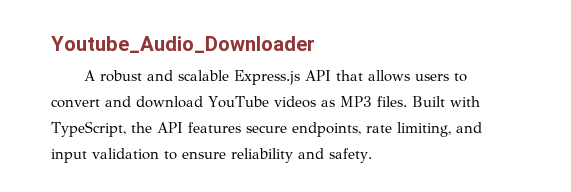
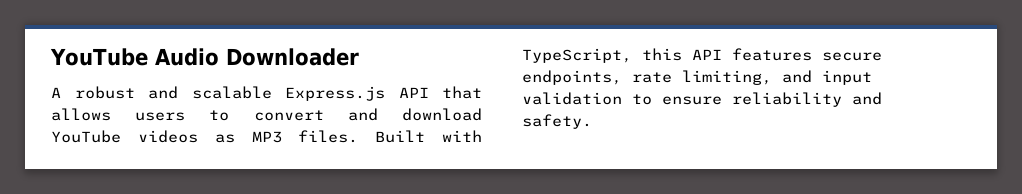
[51,36,315,53] Youtube_Audio_Downloader -> [50,48,359,66] YouTube Audio Downloader
[130,122,152,133] the -> [642,48,682,61] this

